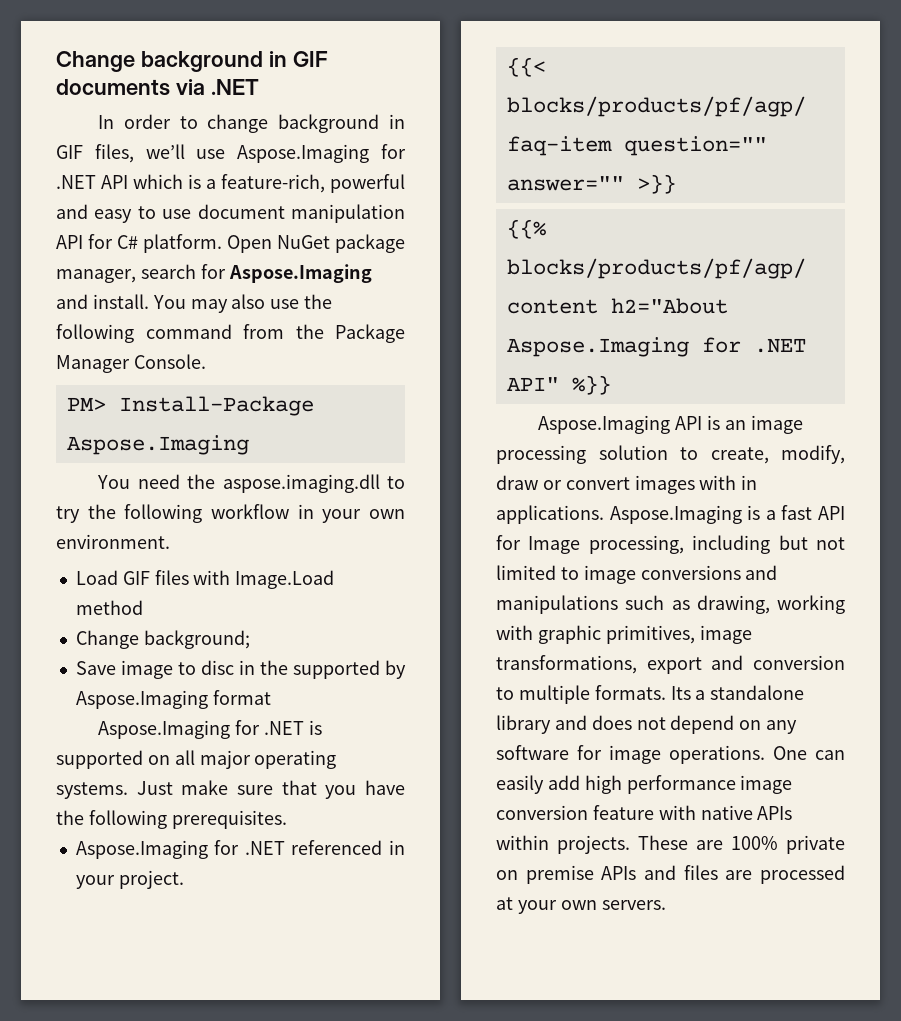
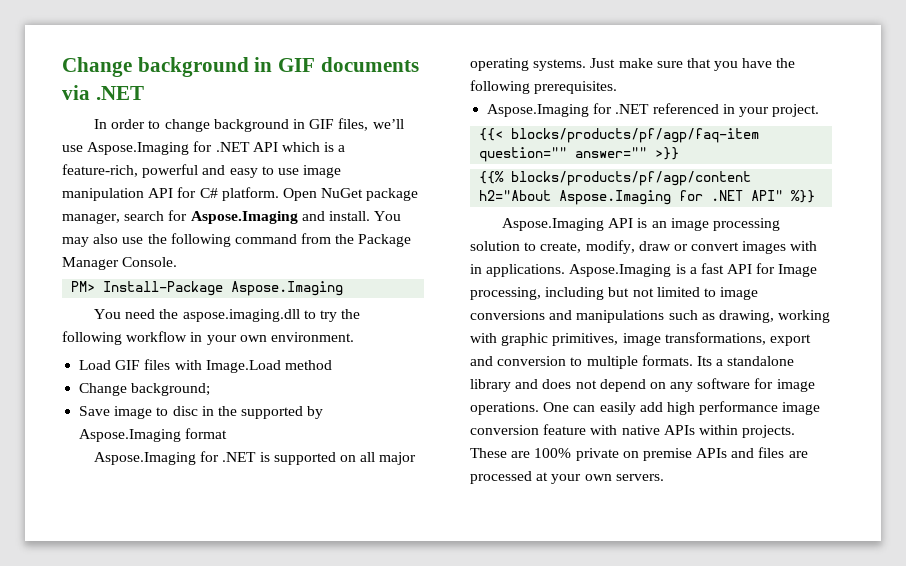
[197,204,285,219] document -> [303,165,342,178] image

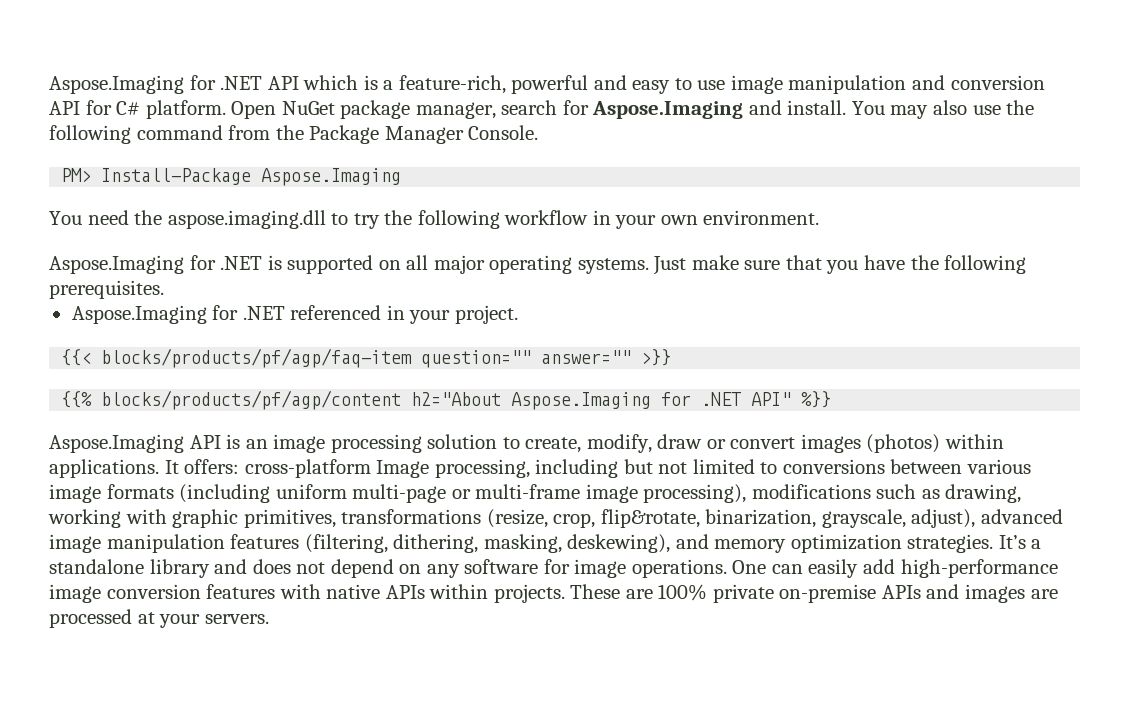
[62,57,419,77] [62,85,144,100] [94,118,404,132] [62,145,83,152] Change background in GIF documents via .NET // In order to change background in GIF files, we’ll use -> (49, 84) none
(144, 194) none -> [912,75,1045,90] and conversion
[79,359,332,373] [79,383,211,396] [79,406,324,419] [79,428,228,442] // Load GIF files with Image.Load method // Change background; // Save image to disc in the supported by Aspose.Imaging format -> (820, 217) none
[790,241,818,251] [470,263,776,277] with in applications. Aspose.Imaging is a fast API for -> [866,434,1005,453] [49,459,371,478] (photos) within applications. It offers: cross-platform
[720,287,759,300] [470,310,665,323] image conversions and manipulations -> [782,459,1031,474] [49,484,871,503] conversions between various image formats (including uniform multi-page or multi-frame image processing), modifications
[622,332,811,346] [470,355,712,369] image transformations, export and conversion to multiple formats. Its -> [341,509,1063,528] [49,534,1026,553] transformations (resize, crop, flip&rotate, binarization, grayscale, adjust), advanced image manipulation features (filtering, dithering, masking, deskewing), and memory optimization strategies. It’s
[666,401,779,415] high performance -> [900,559,1058,578] high-performance
[543,424,587,435] feature -> [206,584,276,599] features
[622,448,692,461] on premise -> [779,584,877,603] on-premise
[758,447,785,458] files -> [965,584,1026,603] images
[584,474,612,481] own -> (201, 621) none

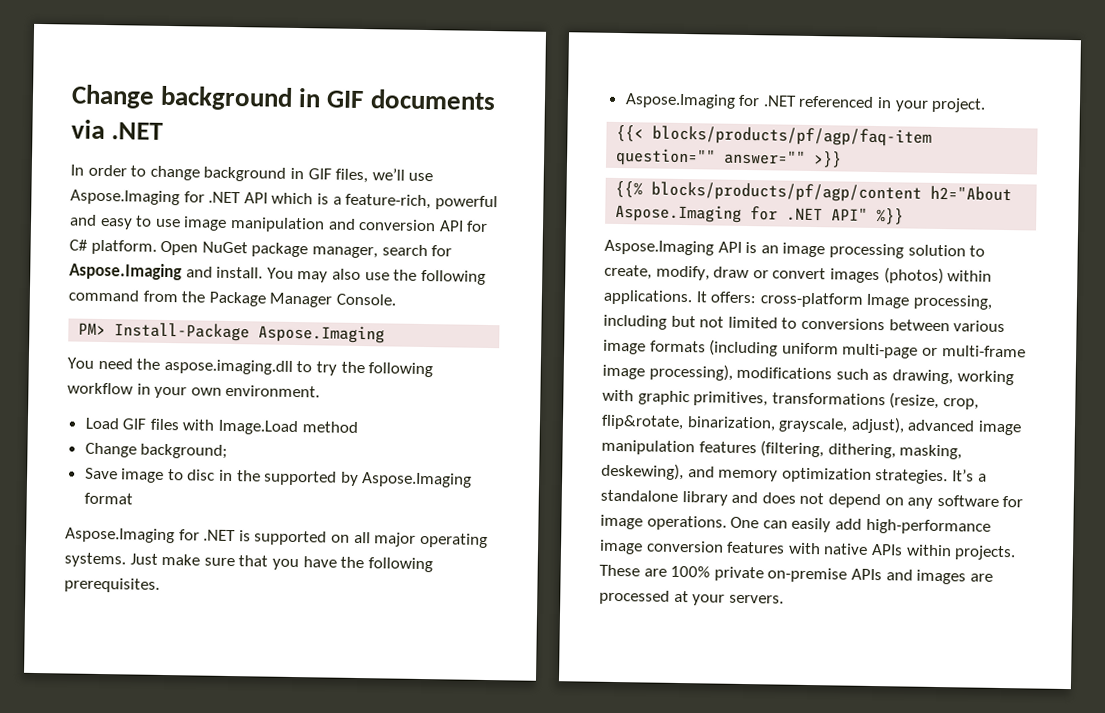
(49, 84) none -> [71,84,496,111] [71,119,165,140] [70,164,434,184] Change background in GIF documents via .NET // In order to change background in GIF files, we’ll use
(820, 217) none -> [84,417,358,436] [84,442,229,459] [84,467,473,488] [83,492,133,505] // Load GIF files with Image.Load method // Change background; // Save image to disc in the supported by Aspose.Imaging format

